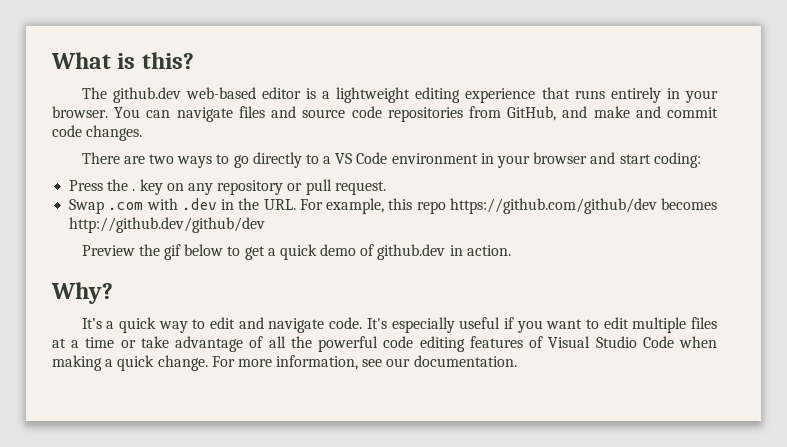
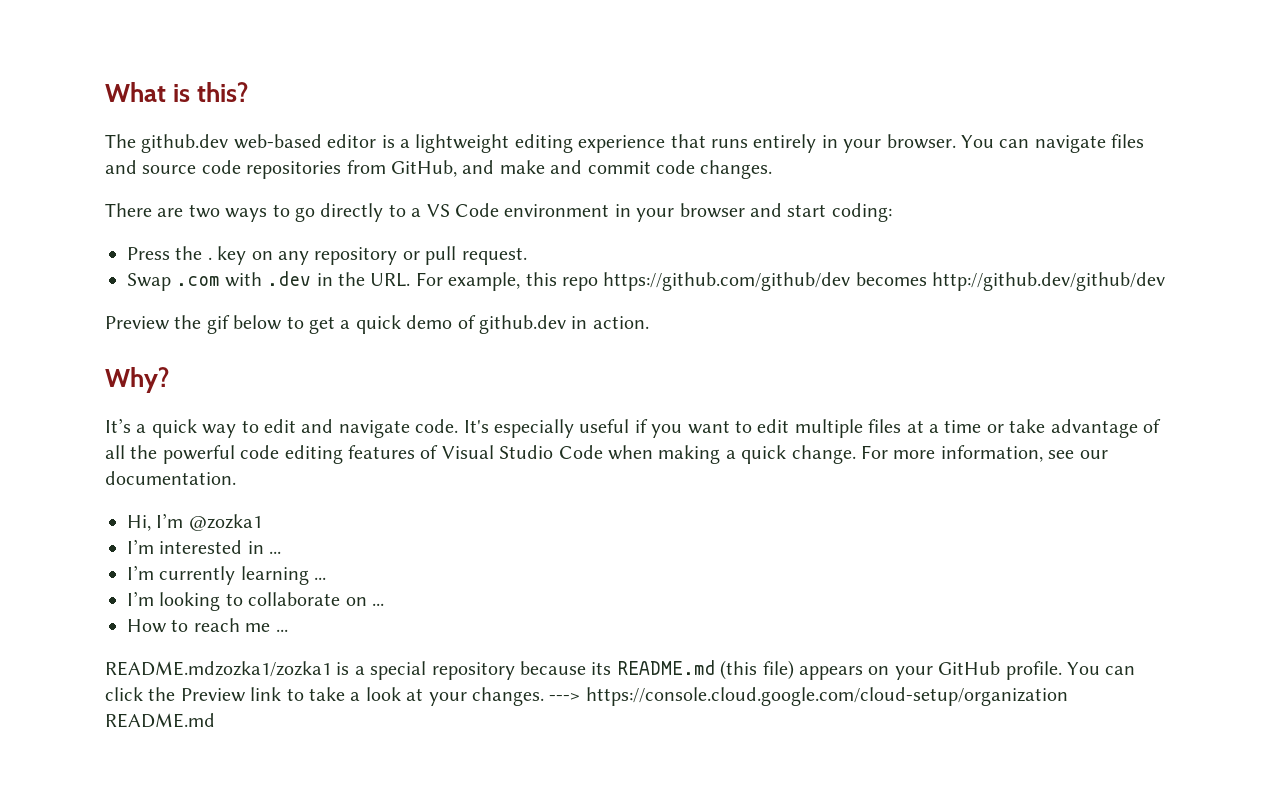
(517, 361) none -> [127,513,262,531] [127,539,282,554] [127,565,327,585] [127,591,384,611] [127,618,288,633] [105,660,1136,680] [105,687,1068,706] [105,713,215,728] // Hi, I’m @zozka1 // I’m interested in ... // I’m currently learning ... // I’m looking to collaborate on ... // How to reach me ... // README.mdzozka1/zozka1 is a special repository because its README.md (this file) appears on your GitHub profile. You can click the Preview link to take a look at your changes. ---> https://console.cloud.google.com/cloud-setup/organization README.md

